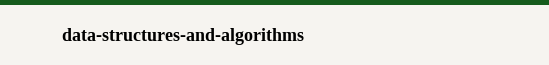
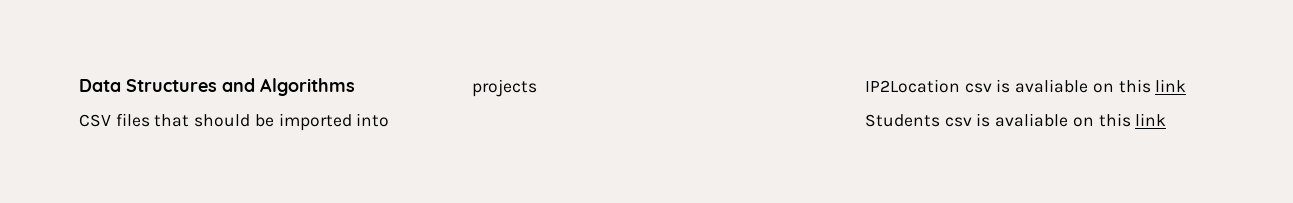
[62,28,304,45] data-structures-and-algorithms -> [79,78,355,96] [79,113,390,131] [472,79,537,97] [865,79,1187,93] [865,113,1167,127] Data Structures and Algorithms // CSV files that should be imported into projects // IP2Location csv is avaliable on this link // Students csv is avaliable on this link

